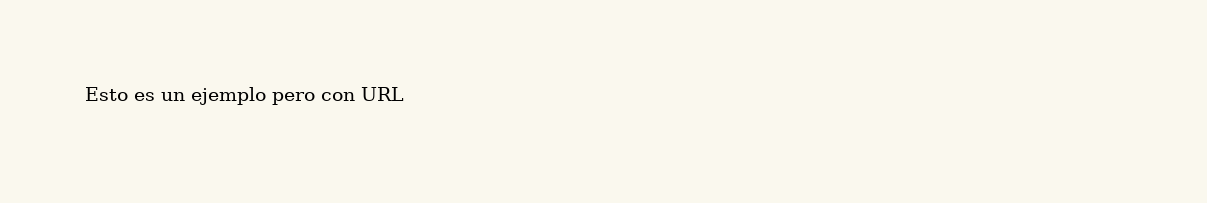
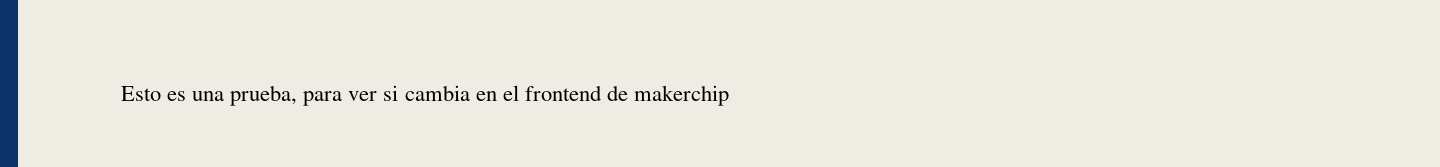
[161,87,404,105] un ejemplo pero con URL -> [192,85,729,106] una prueba, para ver si cambia en el frontend de makerchip

